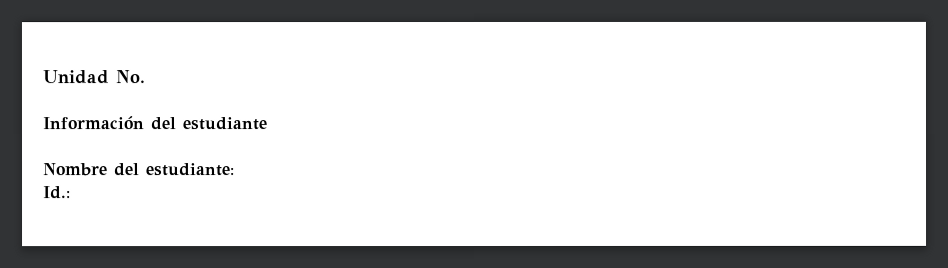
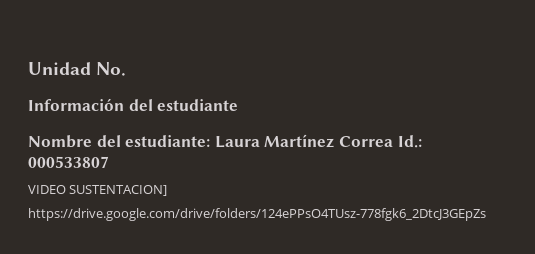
[43,186,71,200] // Id.: -> [214,134,422,148] [28,156,109,168] [28,185,168,196] [28,208,486,221] Laura Martínez Correa Id.: 000533807 // VIDEO SUSTENTACION] // https://drive.google.com/drive/folders/124ePPsO4TUsz-778fgk6_2DtcJ3GEpZs

